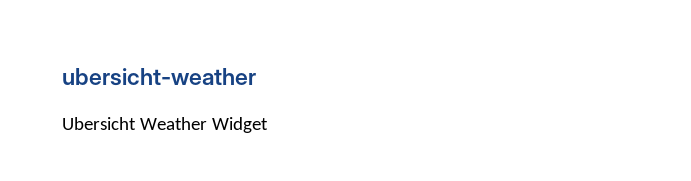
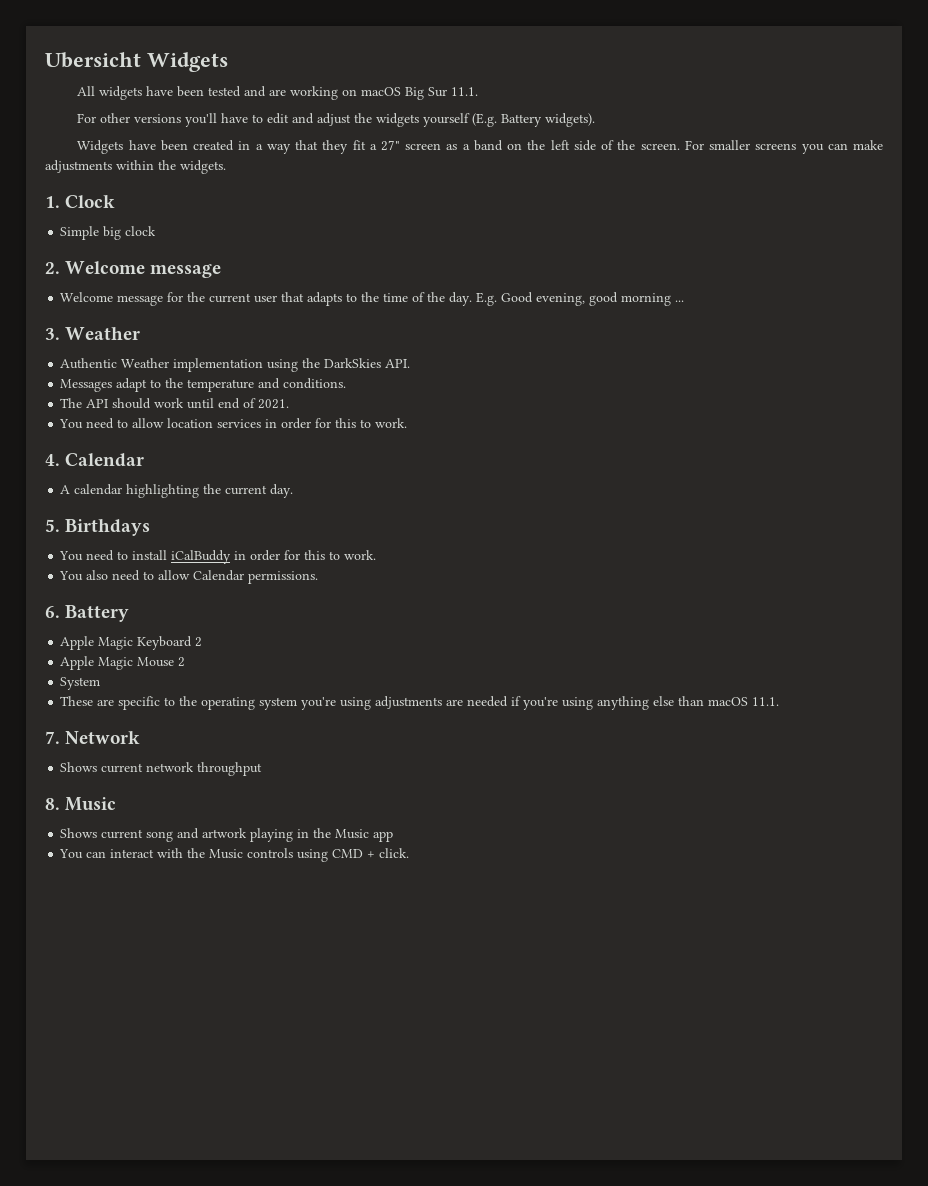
[62,68,256,86] [62,117,268,133] ubersicht-weather // Ubersicht Weather Widget -> [45,52,228,72] [77,86,479,100] [77,113,596,127] [77,140,883,154] [45,160,226,174] [45,195,116,208] [60,226,157,240] [45,261,222,278] [60,292,685,306] [45,327,141,340] [60,358,411,372] [60,378,347,392] [60,398,290,409] [59,418,408,429] [45,453,145,467] [60,484,294,498] [45,519,151,536] [59,550,377,564] [59,570,319,584] [45,605,130,622] [60,636,203,650] [60,656,186,670] [60,677,101,690] [60,696,780,710] [45,731,141,744] [60,762,263,776] [45,797,117,811] [60,828,394,842] [59,848,410,862] Ubersicht Widgets // All widgets have been tested and are working on macOS Big Sur 11.1. // For other versions you'll have to edit and adjust the widgets yourself (E.g. Battery widgets). // Widgets have been created in a way that they fit a 27" screen as a band on the left side of the screen. For smaller screens you can make adjustments within the widgets. // 1. Clock // Simple big clock // 2. Welcome message // Welcome message for the current user that adapts to the time of the day. E.g. Good evening, good morning ... // 3. Weather // Authentic Weather implementation using the DarkSkies API. // Messages adapt to the temperature and conditions. // The API should work until end of 2021. // You need to allow location services in order for this to work. // 4. Calendar // A calendar highlighting the current day. // 5. Birthdays // You need to install iCalBuddy in order for this to work. // You also need to allow Calendar permissions. // 6. Battery // Apple Magic Keyboard 2 // Apple Magic Mouse 2 // System // These are specific to the operating system you're using adjustments are needed if you're using anything else than macOS 11.1. // 7. Network // Shows current network throughput // 8. Music // Shows current song and artwork playing in the Music app // You can interact with the Music controls using CMD + click.

